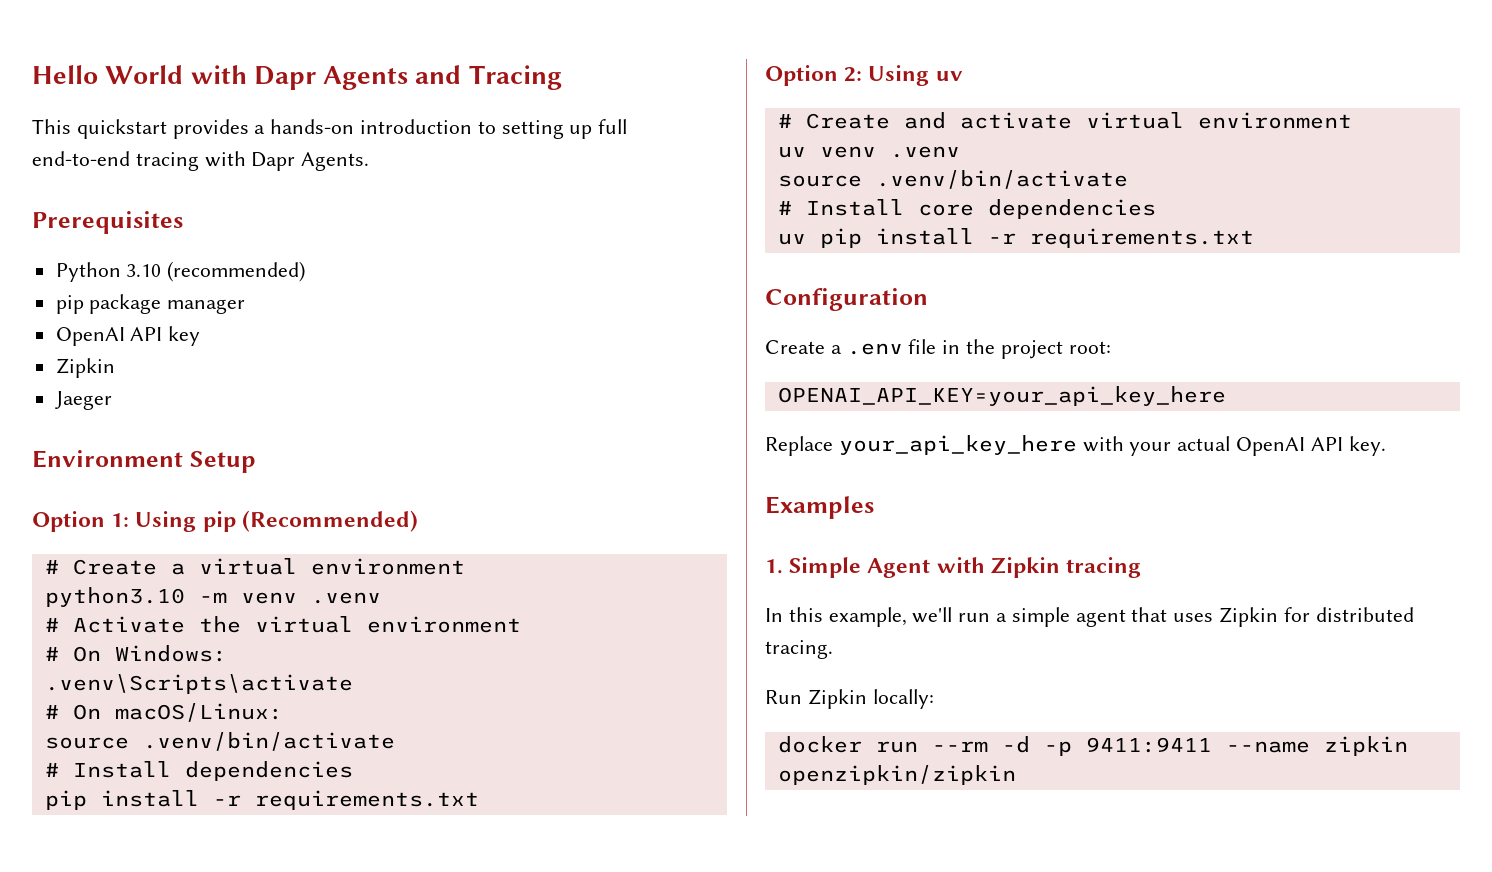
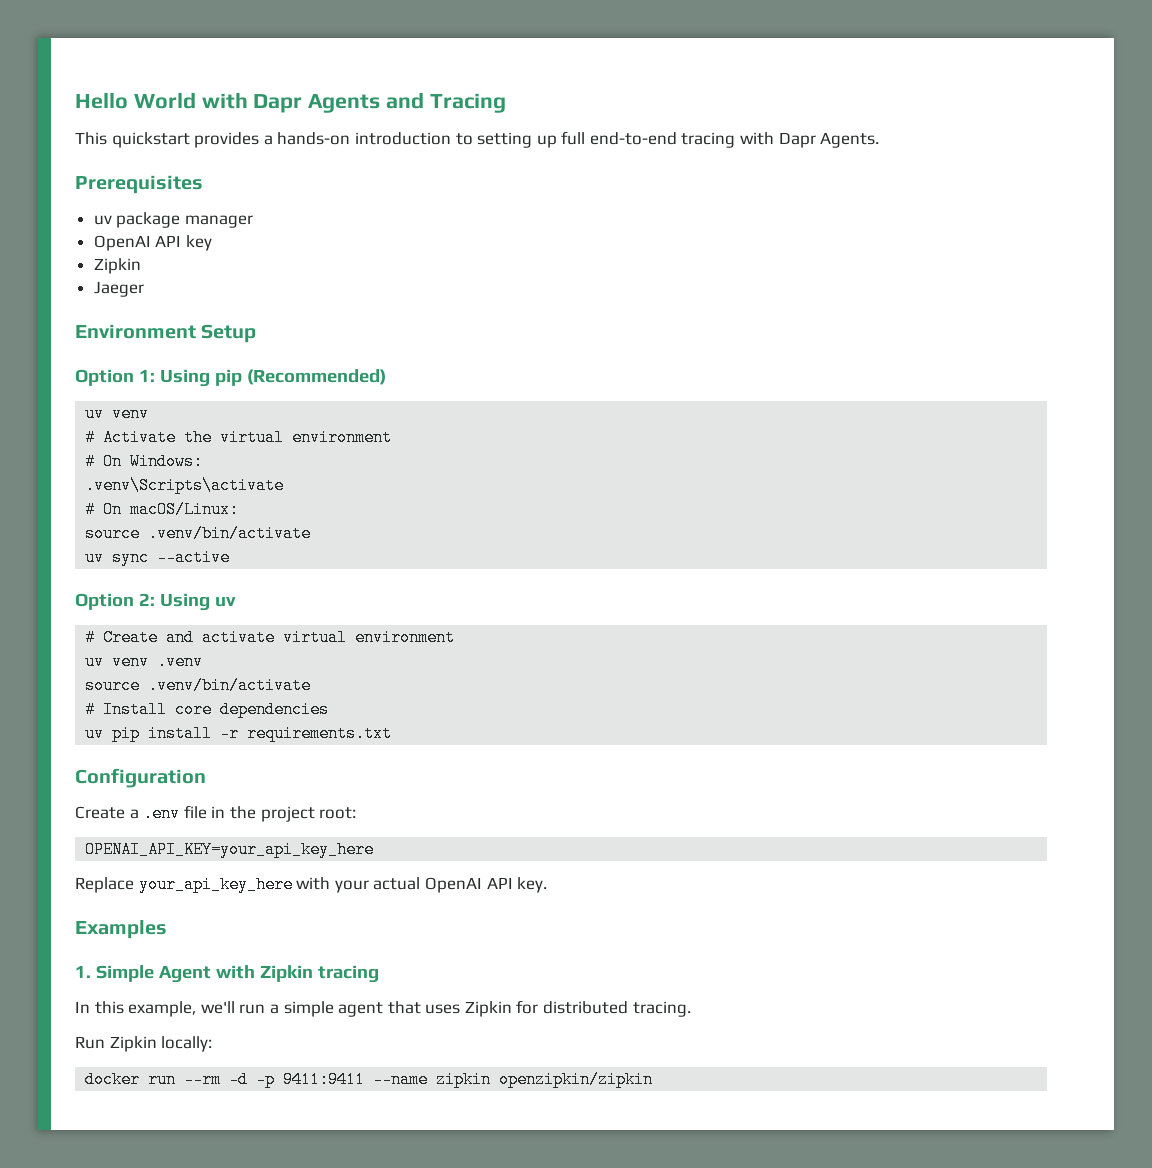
[55,261,306,282] [55,295,84,314] Python 3.10 (recommended) // pip -> [93,215,112,225] uv
[44,558,465,575] [44,587,381,607] # Create a virtual environment // python3.10 -m venv .venv -> [85,405,150,422] uv venv
[44,761,353,781] [44,790,479,810] # Install dependencies // pip install -r requirements.txt -> [85,549,231,566] uv sync --active

